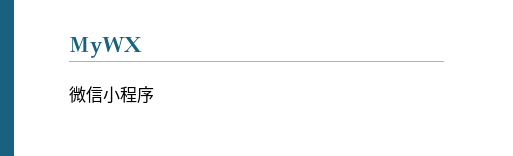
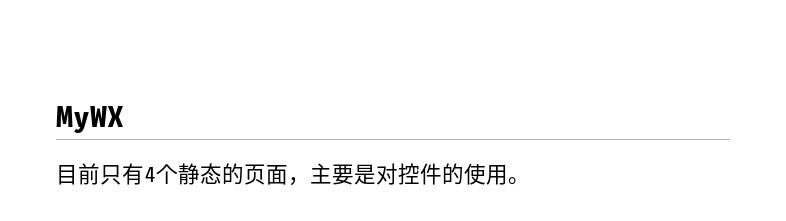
[69,86,154,104] 微信小程序 -> [56,163,530,186] 目前只有4个静态的页面，主要是对控件的使用。

